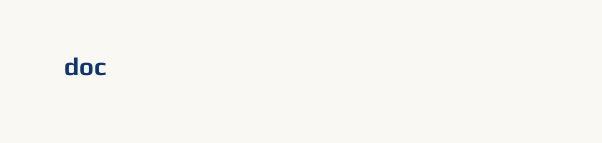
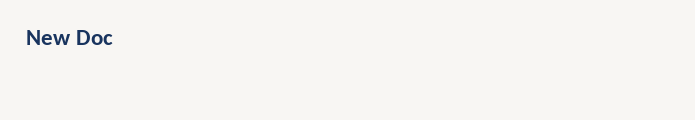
[64,57,106,76] doc -> [26,30,114,45] New Doc

